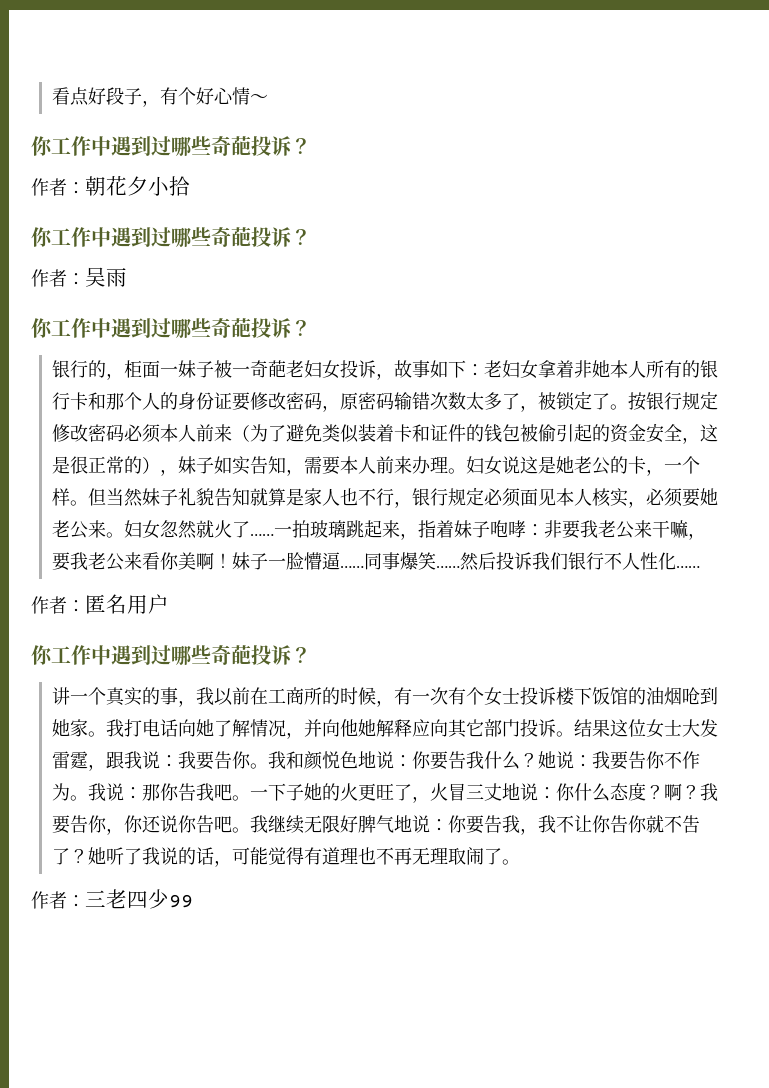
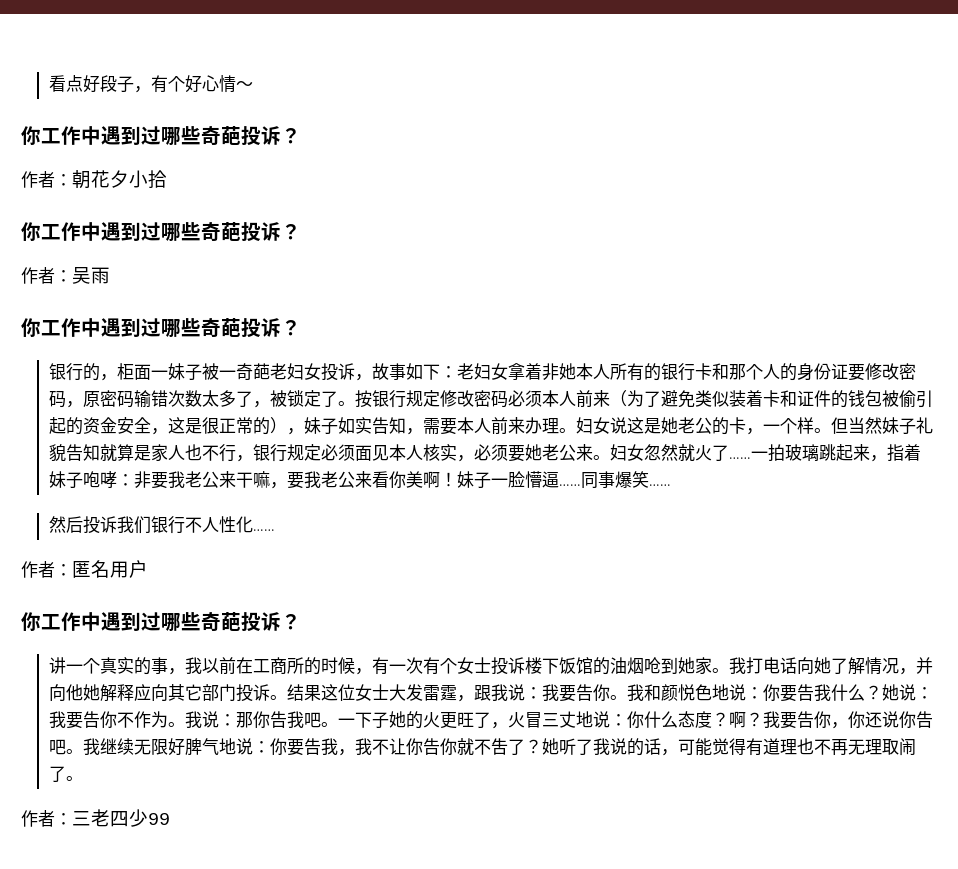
(461, 567) none -> (671, 485) //

